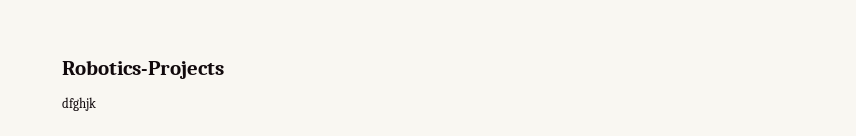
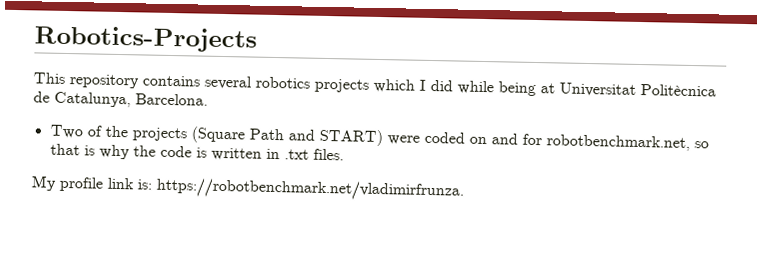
[62,97,96,111] dfghjk -> [33,72,716,97] [33,91,208,108] [49,124,709,151] [49,143,344,161] [31,175,464,202] This repository contains several robotics projects which I did while being at Universitat Politècnica de Catalunya, Barcelona. // Two of the projects (Square Path and START) were coded on and for robotbenchmark.net, so that is why the code is written in .txt files. // My profile link is: https://robotbenchmark.net/vladimirfrunza.

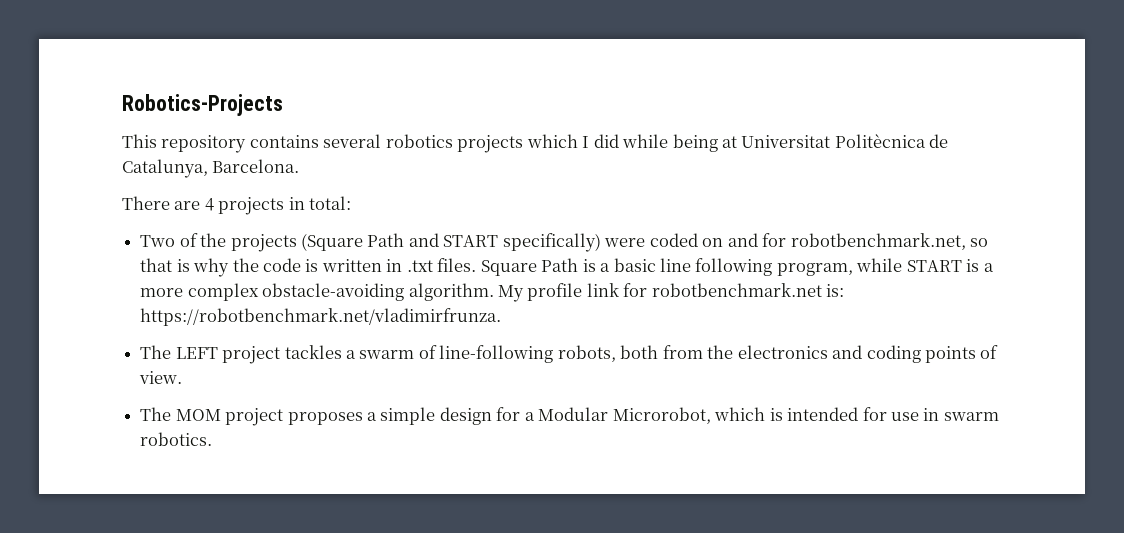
(208, 99) none -> [122,196,352,215] // There are 4 projects in total:
[318,128,383,147] START) -> [443,233,601,252] START specifically)
(344, 154) // -> [480,258,994,276] [140,283,494,301] Square Path is a basic line following program, while START is a more complex obstacle-avoiding algorithm.
(134, 183) none -> [623,283,822,297] for robotbenchmark.net
(464, 189) none -> [140,345,999,364] [139,371,183,384] [140,407,999,426] [140,432,213,446] // The LEFT project tackles a swarm of line-following robots, both from the electronics and coding points of view. // The MOM project proposes a simple design for a Modular Microrobot, which is intended for use in swarm robotics.

